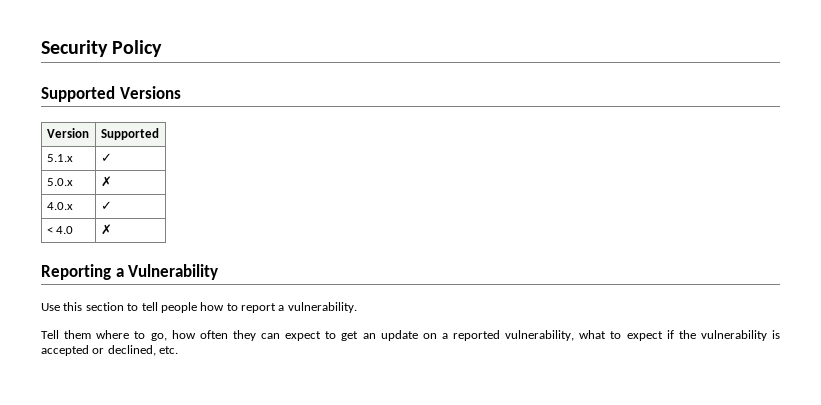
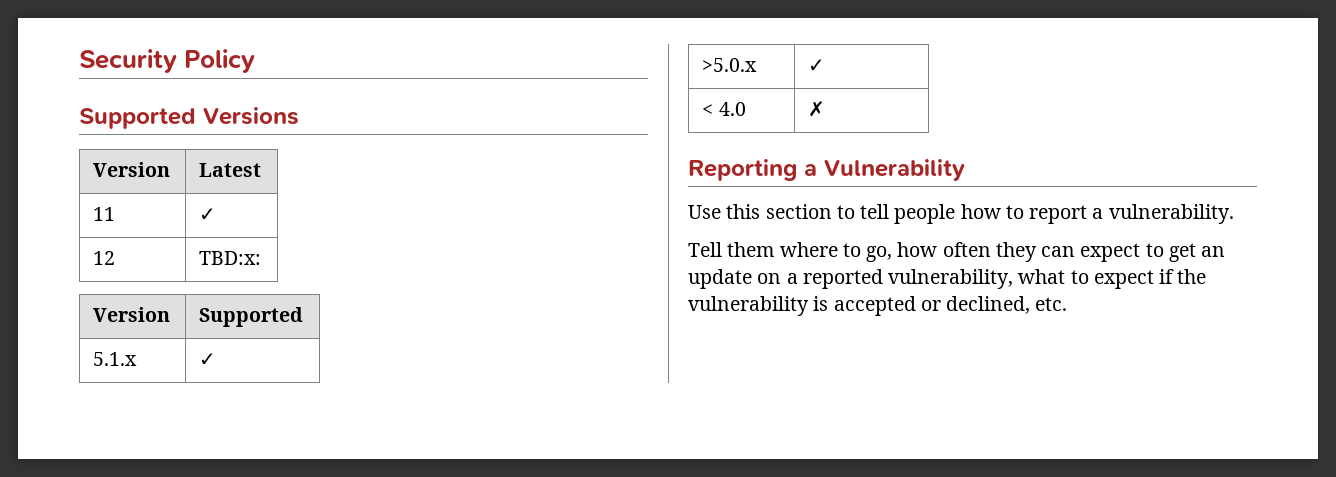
(181, 92) none -> [93,162,171,177] [199,163,262,177] [93,207,116,221] [199,208,217,221] [93,251,116,265] [199,251,262,265] // Version | Latest // 11 | ✓ // 12 | TBD:x:
[46,178,73,186] [100,176,112,187] [46,202,73,210] 5.0.x | ✗ // 4.0.x -> [702,58,758,72] >5.0.x

